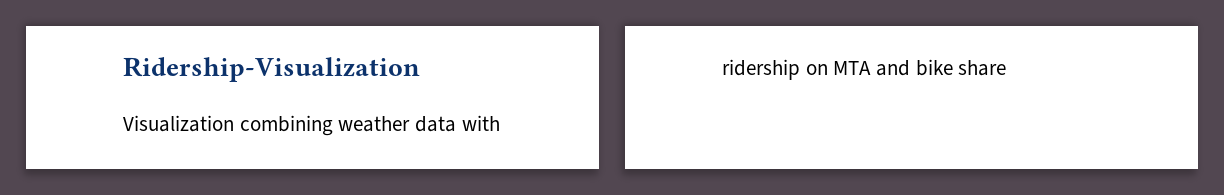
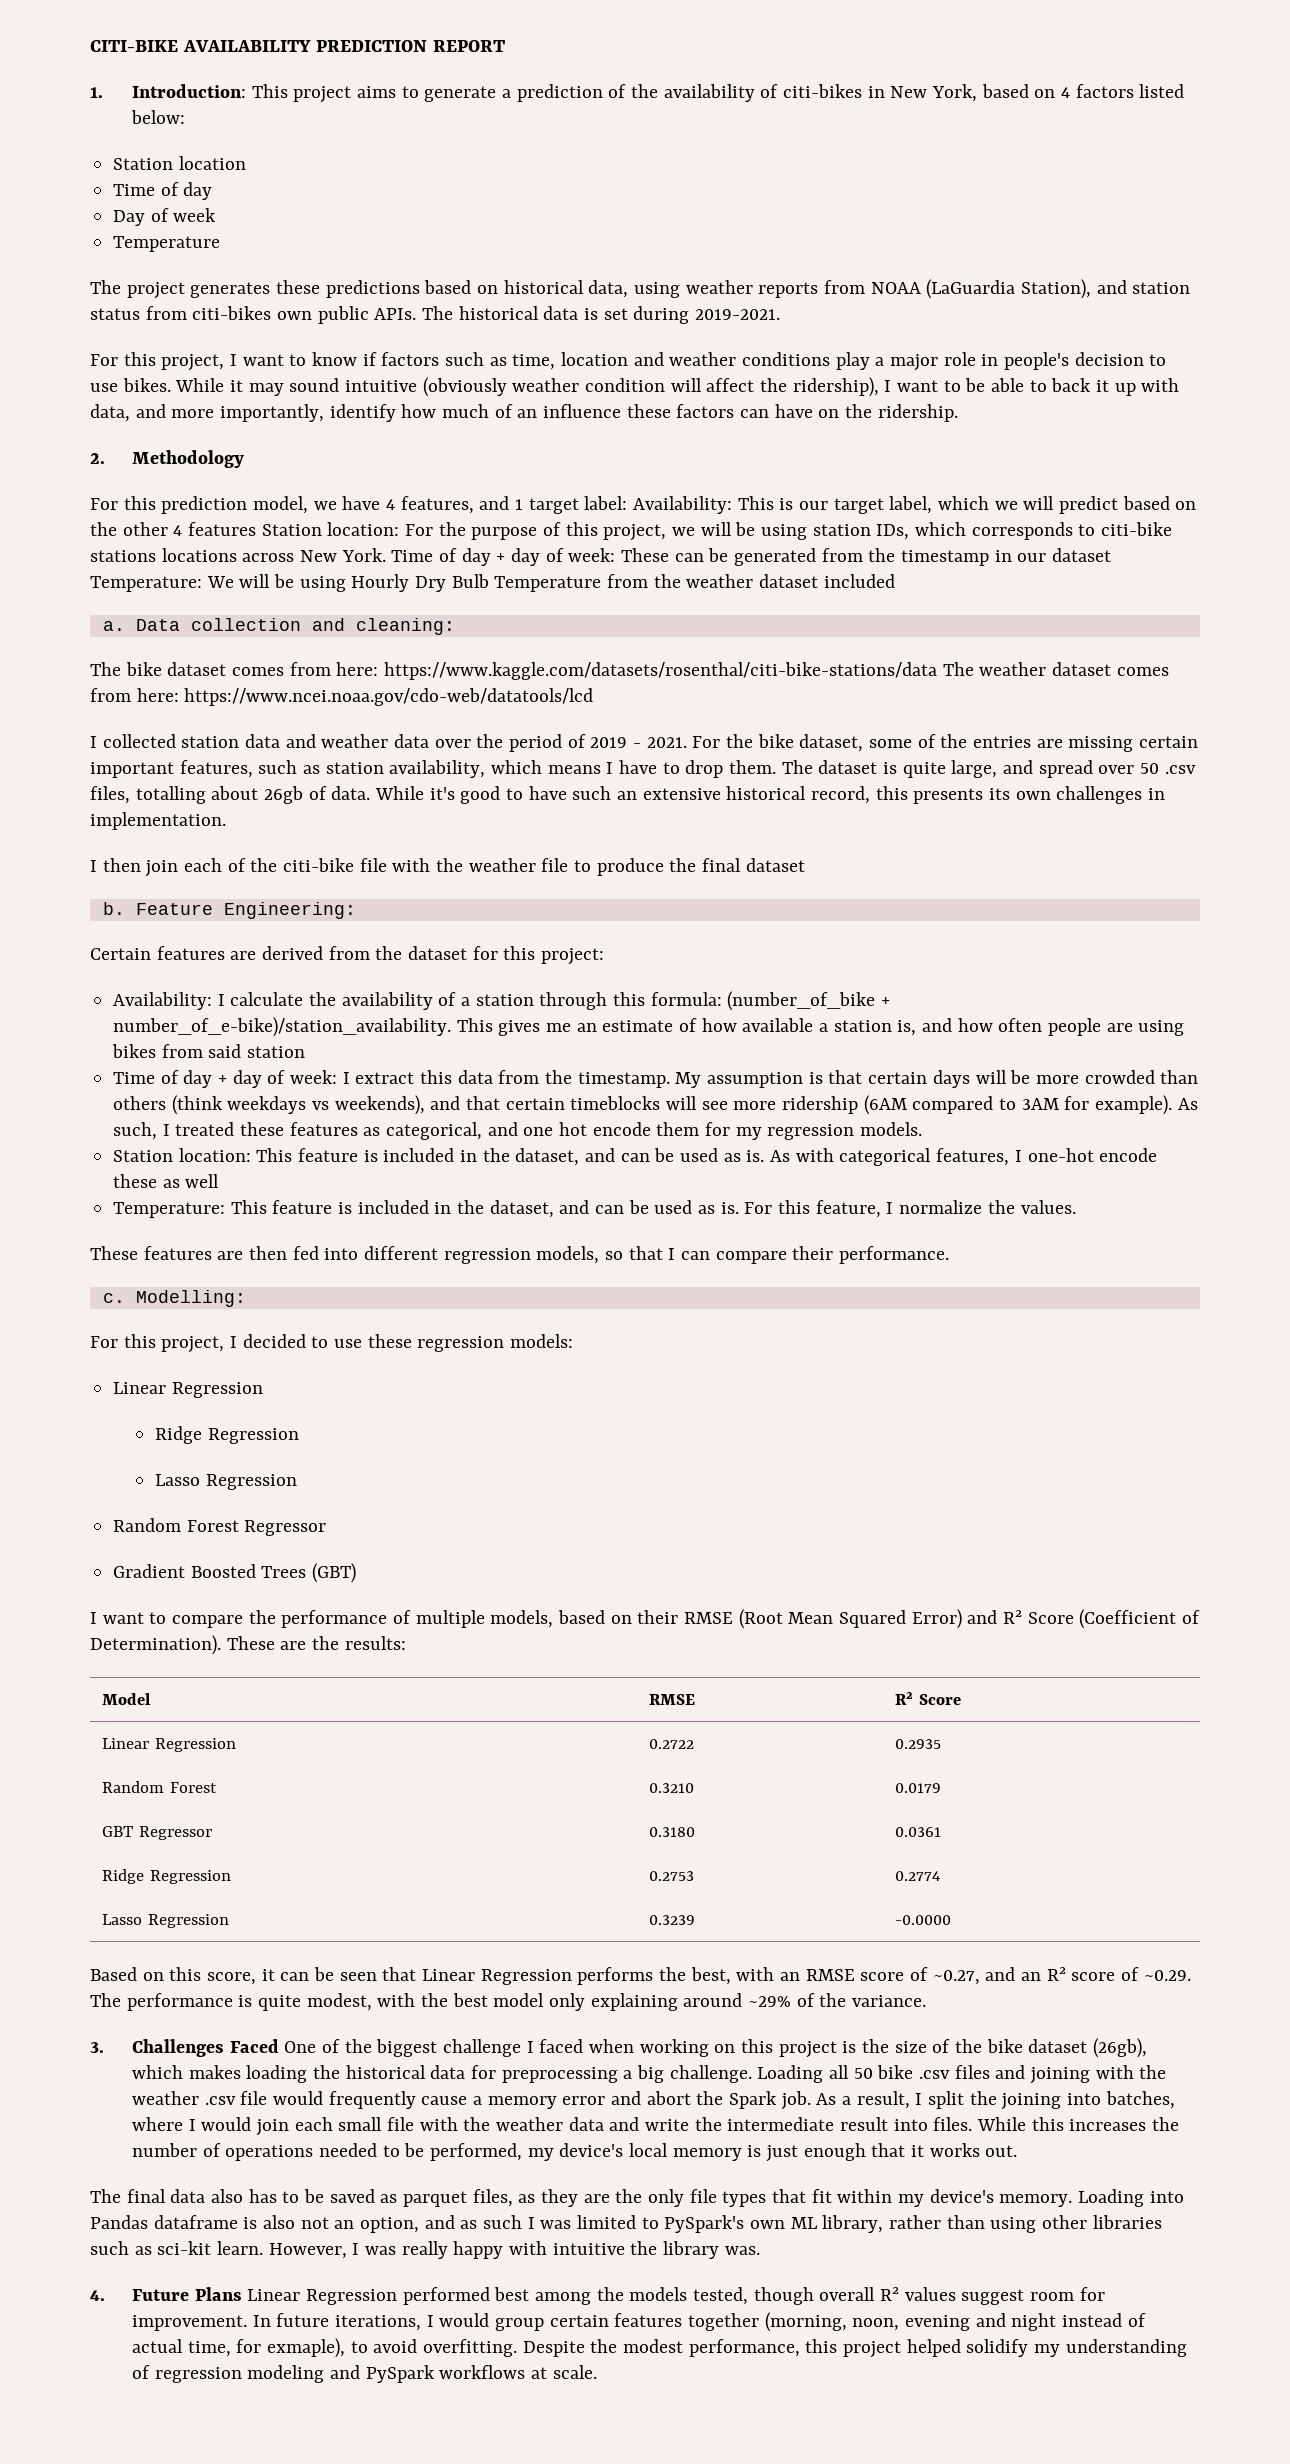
[123,57,420,82] [123,115,500,136] [722,59,1007,80] Ridership-Visualization // Visualization combining weather data with ridership on MTA and bike share -> [90,40,506,52] [90,84,1185,103] [130,110,185,124] [113,156,246,170] [113,182,213,200] [113,208,217,226] [113,236,221,252] [90,279,1191,299] [90,306,781,324] [90,352,1167,371] [90,377,1180,397] [90,404,958,422] [90,450,244,468] [90,496,1197,514] [90,522,1173,541] [90,548,1112,566] [90,574,895,592] [102,618,455,635] [90,662,1169,680] [90,688,594,706] [90,734,1199,752] [90,760,1196,778] [90,786,1166,804] [90,812,226,830] [90,858,805,877] [102,902,356,919] [90,946,605,965] [113,991,891,1011] [113,1017,1185,1037] [112,1044,306,1058] [113,1070,1199,1088] [113,1095,1198,1115] [113,1122,923,1140] [113,1148,1158,1166] [113,1174,220,1188] [113,1200,1076,1218] [90,1246,950,1264] [102,1290,246,1307] [90,1334,574,1353] [113,1382,263,1398] [155,1426,299,1444] [155,1474,297,1490] [113,1518,327,1536] [113,1563,357,1583] [90,1609,1201,1629] [90,1635,406,1655] [102,1693,152,1705] [649,1694,696,1705] [895,1692,961,1705] [102,1738,236,1752] [649,1739,695,1749] [895,1739,942,1749] [102,1781,217,1793] [649,1783,695,1793] [895,1783,942,1793] [102,1826,212,1840] [649,1827,696,1837] [895,1827,942,1837] [102,1869,231,1884] [649,1871,695,1881] [895,1871,941,1881] [102,1914,229,1928] [649,1915,696,1925] [895,1915,952,1925] [90,1967,1191,1985] [90,1993,927,2011] [90,2038,1147,2058] [131,2065,1167,2084] [131,2091,1175,2110] [131,2117,1179,2136] [131,2143,1018,2162] [90,2189,1184,2207] [90,2215,1162,2233] [90,2241,760,2259] [90,2287,1105,2305] [131,2312,1146,2332] [131,2338,1187,2358] [131,2365,597,2383] CITI-BIKE AVAILABILITY PREDICTION REPORT // 1. Introduction: This project aims to generate a prediction of the availability of citi-bikes in New York, based on 4 factors listed below: // Station location // Time of day // Day of week // Temperature // The project generates these predictions based on historical data, using weather reports from NOAA (LaGuardia Station), and station status from citi-bikes own public APIs. The historical data is set during 2019-2021. // For this project, I want to know if factors such as time, location and weather conditions play a major role in people's decision to use bikes. While it may sound intuitive (obviously weather condition will affect the ridership), I want to be able to back it up with data, and more importantly, identify how much of an influence these factors can have on the ridership. // 2. Methodology // For this prediction model, we have 4 features, and 1 target label: Availability: This is our target label, which we will predict based on the other 4 features Station location: For the purpose of this project, we will be using station IDs, which corresponds to citi-bike stations locations across New York. Time of day + day of week: These can be generated from the timestamp in our dataset Temperature: We will be using Hourly Dry Bulb Temperature from the weather dataset included // a. Data collection and cleaning: // The bike dataset comes from here: https://www.kaggle.com/datasets/rosenthal/citi-bike-stations/data The weather dataset comes from here: https://www.ncei.noaa.gov/cdo-web/datatools/lcd // I collected station data and weather data over the period of 2019 - 2021. For the bike dataset, some of the entries are missing certain important features, such as station availability, which means I have to drop them. The dataset is quite large, and spread over 50 .csv files, totalling about 26gb of data. While it's good to have such an extensive historical record, this presents its own challenges in implementation. // I then join each of the citi-bike file with the weather file to produce the final dataset // b. Feature Engineering: // Certain features are derived from the dataset for this project: // Availability: I calculate the availability of a station through this formula: (number_of_bike + number_of_e-bike)/station_availability. This gives me an estimate of how available a station is, and how often people are using bikes from said station // Time of day + day of week: I extract this data from the timestamp. My assumption is that certain days will be more crowded than others (think weekdays vs weekends), and that certain timeblocks will see more ridership (6AM compared to 3AM for example). As such, I treated these features as categorical, and one hot encode them for my regression models. // Station location: This feature is included in the dataset, and can be used as is. As with categorical features, I one-hot encode these as well // Temperature: This feature is included in the dataset, and can be used as is. For this feature, I normalize the values. // These features are then fed into different regression models, so that I can compare their performance. // c. Modelling: // For this project, I decided to use these regression models: // Linear Regression // Ridge Regression // Lasso Regression // Random Forest Regressor // Gradient Boosted Trees (GBT) // I want to compare the performance of multiple models, based on their RMSE (Root Mean Squared Error) and R² Score (Coefficient of Determination). These are the results: // Model | RMSE | R² Score // Linear Regression | 0.2722 | 0.2935 // Random Forest | 0.3210 | 0.0179 // GBT Regressor | 0.3180 | 0.0361 // Ridge Regression | 0.2753 | 0.2774 // Lasso Regression | 0.3239 | -0.0000 // Based on this score, it can be seen that Linear Regression performs the best, with an RMSE score of ~0.27, and an R² score of ~0.29. The performance is quite modest, with the best model only explaining around ~29% of the variance. // 3. Challenges Faced One of the biggest challenge I faced when working on this project is the size of the bike dataset (26gb), which makes loading the historical data for preprocessing a big challenge. Loading all 50 bike .csv files and joining with the weather .csv file would frequently cause a memory error and abort the Spark job. As a result, I split the joining into batches, where I would join each small file with the weather data and write the intermediate result into files. While this increases the number of operations needed to be performed, my device's local memory is just enough that it works out. // The final data also has to be saved as parquet files, as they are the only file types that fit within my device's memory. Loading into Pandas dataframe is also not an option, and as such I was limited to PySpark's own ML library, rather than using other libraries such as sci-kit learn. However, I was really happy with intuitive the library was. // 4. Future Plans Linear Regression performed best among the models tested, though overall R² values suggest room for improvement. In future iterations, I would group certain features together (morning, noon, evening and night instead of actual time, for exmaple), to avoid overfitting. Despite the modest performance, this project helped solidify my understanding of regression modeling and PySpark workflows at scale.

